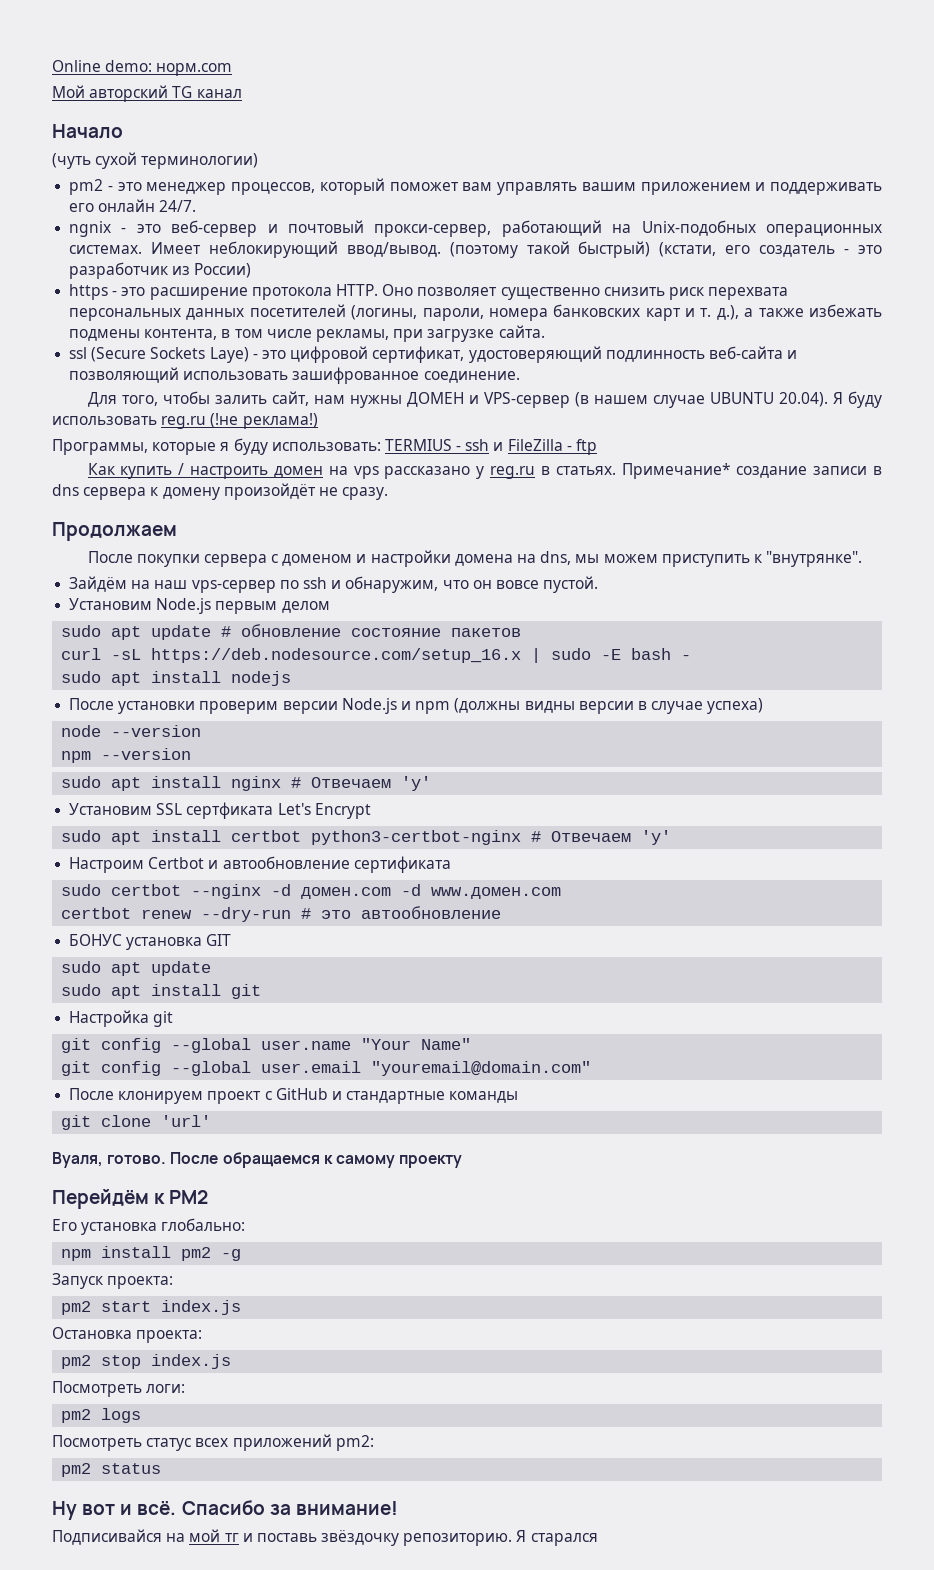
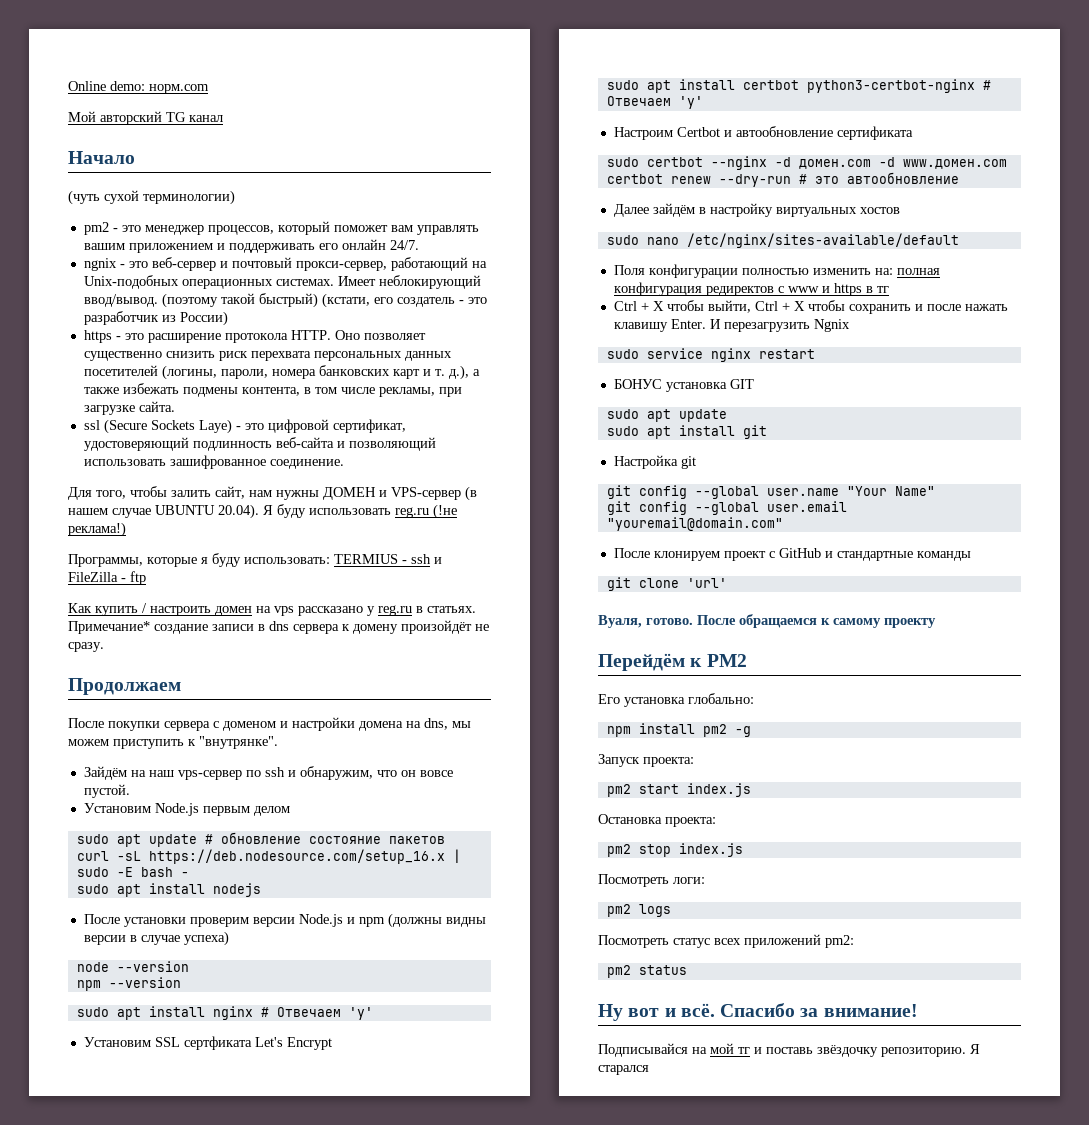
(502, 912) none -> [613,203,900,217] [606,233,959,248] [613,264,940,278] [613,282,889,296] [613,300,1008,314] [613,319,850,332] [606,348,815,362] // Далее зайдём в настройку виртуальных хостов // sudo nano /etc/nginx/sites-available/default // Поля конфигурации полностью изменить на: полная конфигурация редиректов с www и https в тг // Ctrl + X чтобы выйти, Ctrl + X чтобы сохранить и после нажать клавишу Enter. И перезагрузить Ngnix // sudo service nginx restart
[52,1529,162,1545] Подписивайся -> [598,1043,688,1057] Подписывайся

